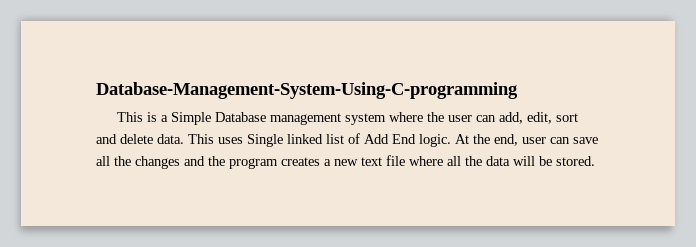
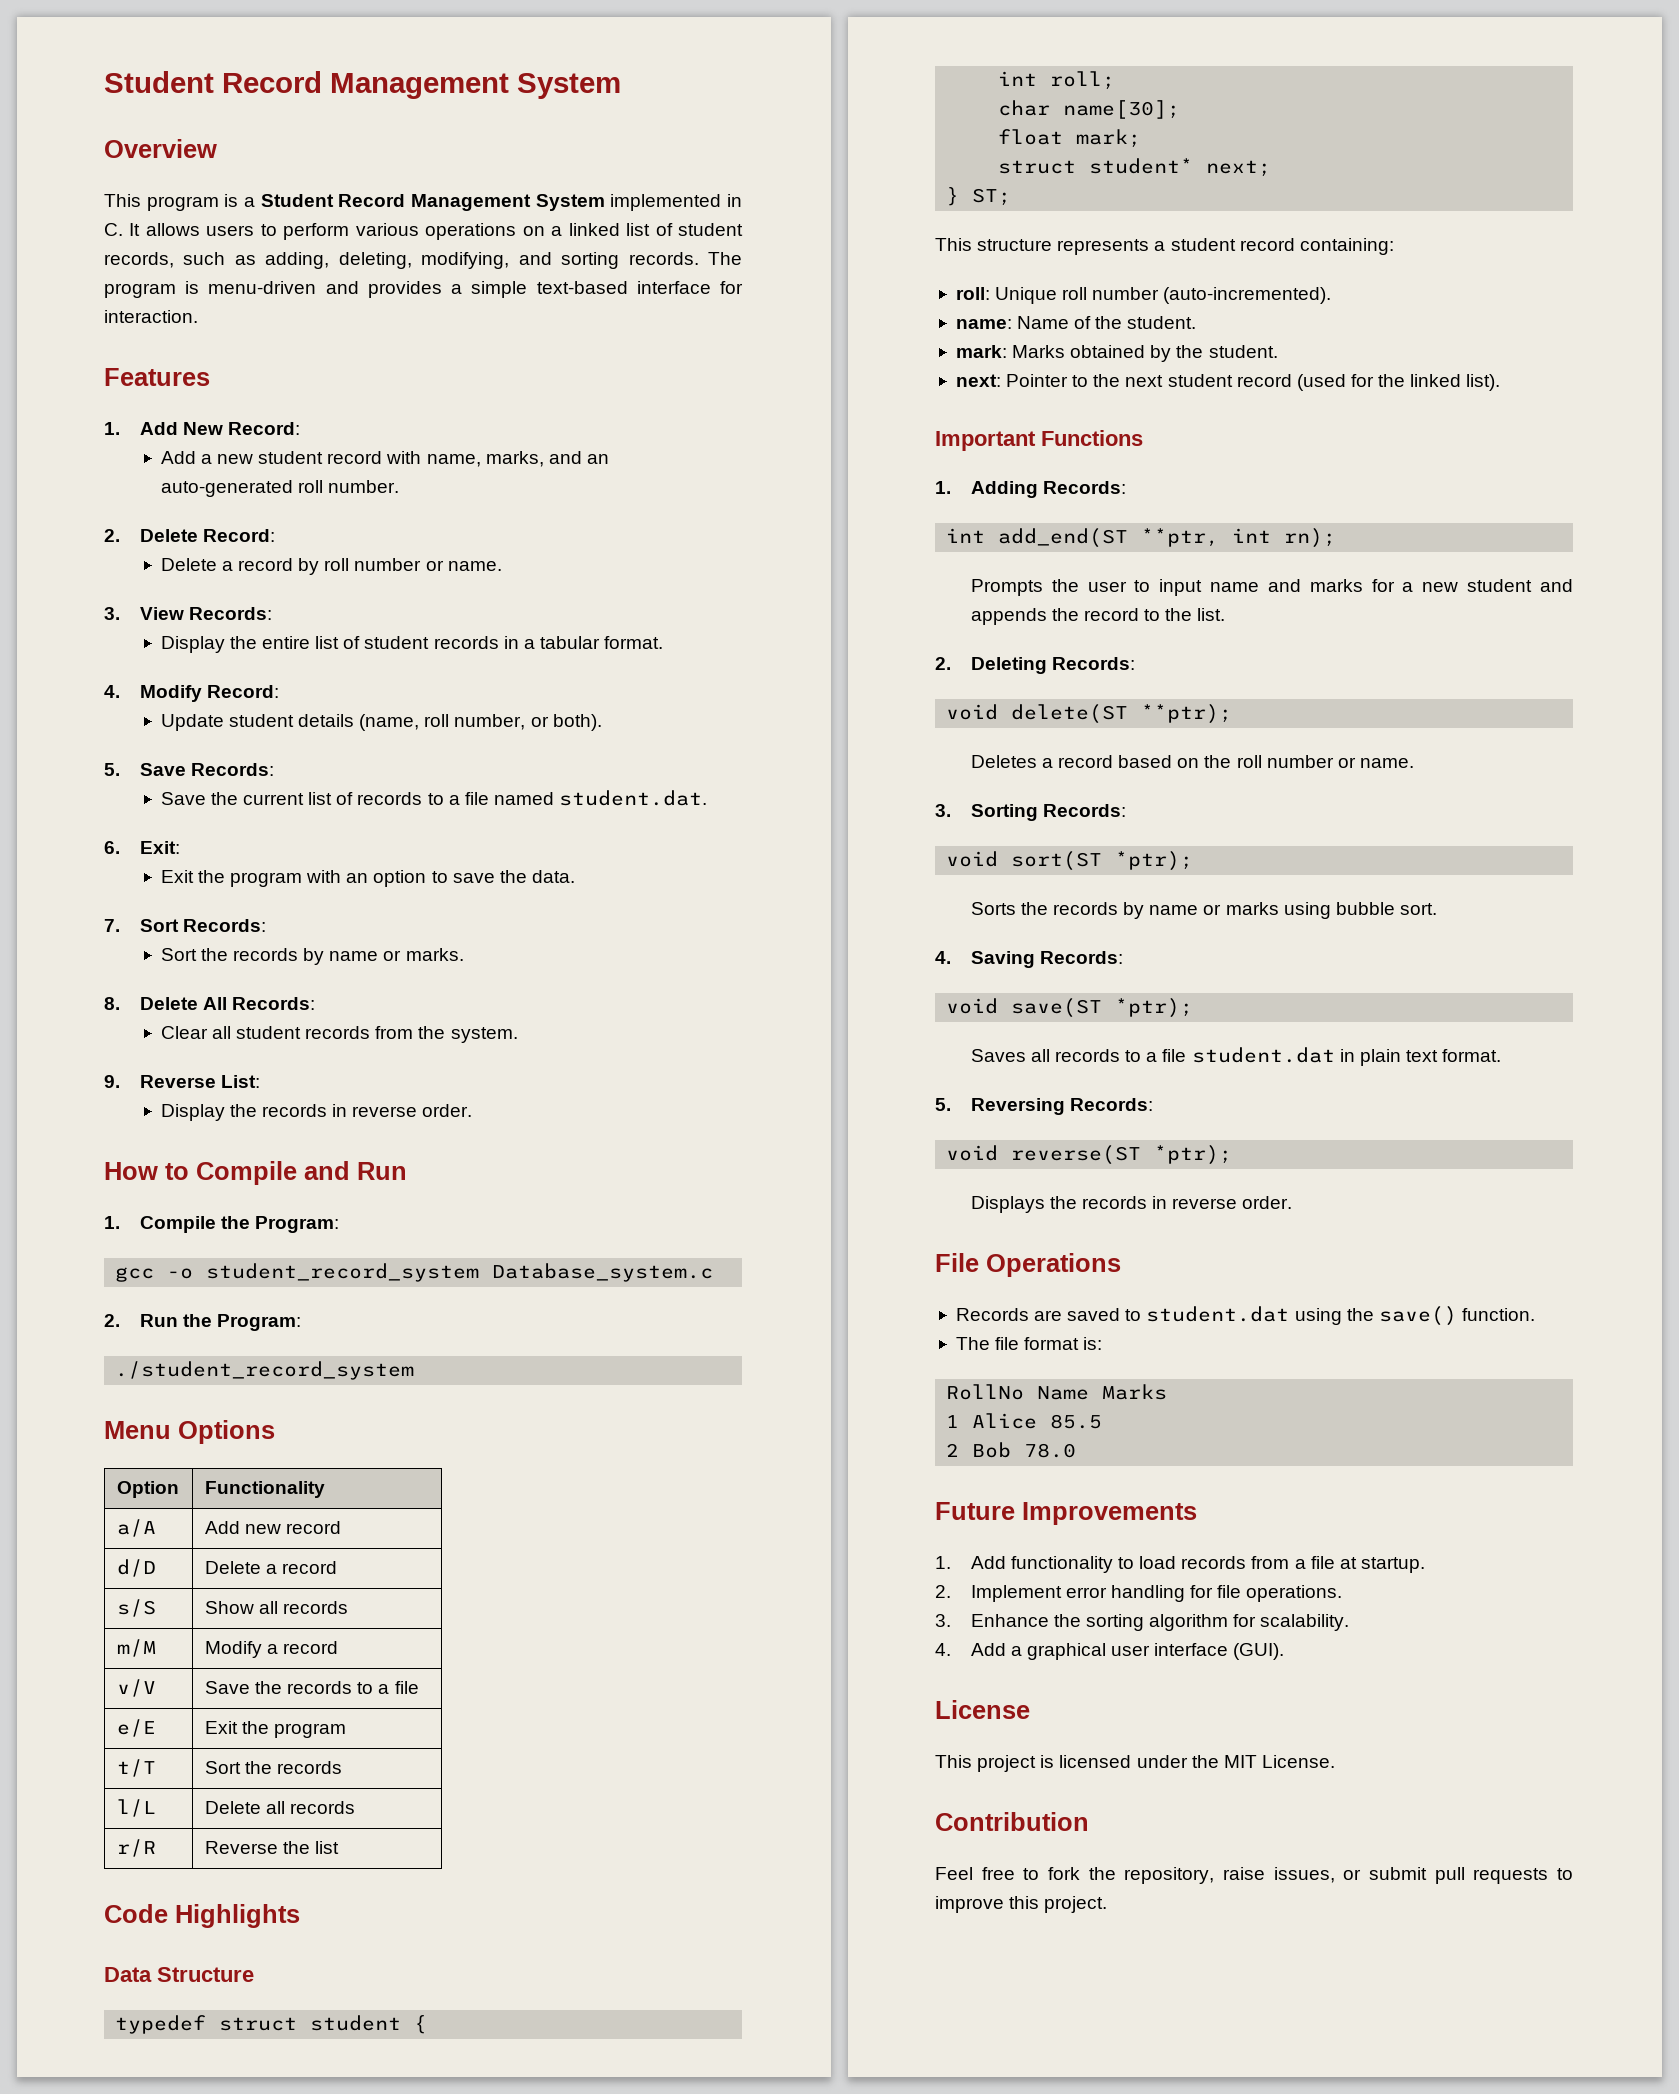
[96,82,518,99] [116,112,143,122] Database-Management-System-Using-C-programming // This -> [104,71,621,99] [104,139,217,158] [104,194,219,211] Student Record Management System // Overview // This program
[170,112,578,125] [96,133,598,147] [96,155,595,169] Simple Database management system where the user can add, edit, sort and delete data. This uses Single linked list of Add End logic. At the end, user can save all the changes and the program creates a new text file where all the data will be stored. -> [260,194,743,211] [104,223,743,240] [104,252,743,269] [104,281,743,298] [104,310,198,323] [104,368,210,386] [104,422,301,435] [160,451,609,467] [160,480,399,497] [104,529,275,542] [160,558,502,575] [104,607,272,620] [160,636,664,653] [104,685,279,702] [160,714,602,731] [104,763,274,776] [160,790,708,806] [104,841,180,854] [160,870,575,887] [104,919,266,932] [160,948,464,965] [104,997,316,1010] [160,1026,518,1043] [104,1075,260,1088] [160,1104,473,1121] [104,1161,407,1185] [104,1216,340,1233] [115,1263,714,1282] [104,1314,302,1331] [115,1361,415,1380] [104,1420,275,1444] [116,1481,179,1498] [204,1481,325,1498] [116,1519,156,1537] [204,1521,342,1534] [116,1559,156,1577] [204,1561,338,1574] [116,1599,156,1617] [204,1601,349,1614] [116,1639,156,1657] [204,1641,339,1658] [116,1679,156,1697] [204,1681,419,1694] [116,1719,156,1737] [204,1721,347,1738] [116,1759,156,1777] [204,1761,343,1774] [116,1799,156,1817] [204,1801,356,1814] [116,1839,156,1857] [204,1841,340,1854] [104,1904,300,1928] [104,1967,254,1982] [115,2015,428,2034] [998,71,1116,90] [998,100,1181,119] [998,129,1142,148] [998,158,1272,177] [946,187,1012,206] [935,238,1394,255] [955,287,1332,304] [955,316,1197,329] [955,345,1278,362] [955,374,1501,391] [935,430,1143,451] [935,481,1126,498] [946,528,1337,548] [970,579,1573,596] [970,608,1226,625] [935,657,1135,674] [946,704,1233,724] [970,755,1415,768] [935,804,1126,821] [946,851,1194,871] [970,902,1438,919] [935,951,1123,968] [946,998,1194,1018] [970,1047,1502,1066] [935,1098,1153,1115] [946,1145,1233,1165] [970,1196,1293,1213] [935,1253,1121,1277] [955,1306,1535,1326] [955,1337,1103,1350] [946,1384,1168,1400] [946,1413,1103,1429] [946,1442,1077,1458] [935,1502,1197,1525] [935,1556,1426,1573] [935,1585,1343,1602] [935,1614,1350,1631] [935,1643,1285,1660] [935,1700,1030,1719] [935,1755,1335,1772] [935,1812,1089,1831] [935,1867,1573,1884] [935,1896,1108,1913] Student Record Management System implemented in C. It allows users to perform various operations on a linked list of student records, such as adding, deleting, modifying, and sorting records. The program is menu-driven and provides a simple text-based interface for interaction. // Features // 1. Add New Record: // Add a new student record with name, marks, and an auto-generated roll number. // 2. Delete Record: // Delete a record by roll number or name. // 3. View Records: // Display the entire list of student records in a tabular format. // 4. Modify Record: // Update student details (name, roll number, or both). // 5. Save Records: // Save the current list of records to a file named student.dat. // 6. Exit: // Exit the program with an option to save the data. // 7. Sort Records: // Sort the records by name or marks. // 8. Delete All Records: // Clear all student records from the system. // 9. Reverse List: // Display the records in reverse order. // How to Compile and Run // 1. Compile the Program: // gcc -o student_record_system Database_system.c // 2. Run the Program: // ./student_record_system // Menu Options // Option | Functionality // a/A | Add new record // d/D | Delete a record // s/S | Show all records // m/M | Modify a record // v/V | Save the records to a file // e/E | Exit the program // t/T | Sort the records // l/L | Delete all records // r/R | Reverse the list // Code Highlights // Data Structure // typedef struct student { // int roll; // char name[30]; // float mark; // struct student* next; // } ST; // This structure represents a student record containing: // roll: Unique roll number (auto-incremented). // name: Name of the student. // mark: Marks obtained by the student. // next: Pointer to the next student record (used for the linked list). // Important Functions // 1. Adding Records: // int add_end(ST **ptr, int rn); // Prompts the user to input name and marks for a new student and appends the record to the list. // 2. Deleting Records: // void delete(ST **ptr); // Deletes a record based on the roll number or name. // 3. Sorting Records: // void sort(ST *ptr); // Sorts the records by name or marks using bubble sort. // 4. Saving Records: // void save(ST *ptr); // Saves all records to a file student.dat in plain text format. // 5. Reversing Records: // void reverse(ST *ptr); // Displays the records in reverse order. // File Operations // Records are saved to student.dat using the save() function. // The file format is: // RollNo Name Marks // 1 Alice 85.5 // 2 Bob 78.0 // Future Improvements // 1. Add functionality to load records from a file at startup. // 2. Implement error handling for file operations. // 3. Enhance the sorting algorithm for scalability. // 4. Add a graphical user interface (GUI). // License // This project is licensed under the MIT License. // Contribution // Feel free to fork the repository, raise issues, or submit pull requests to improve this project.

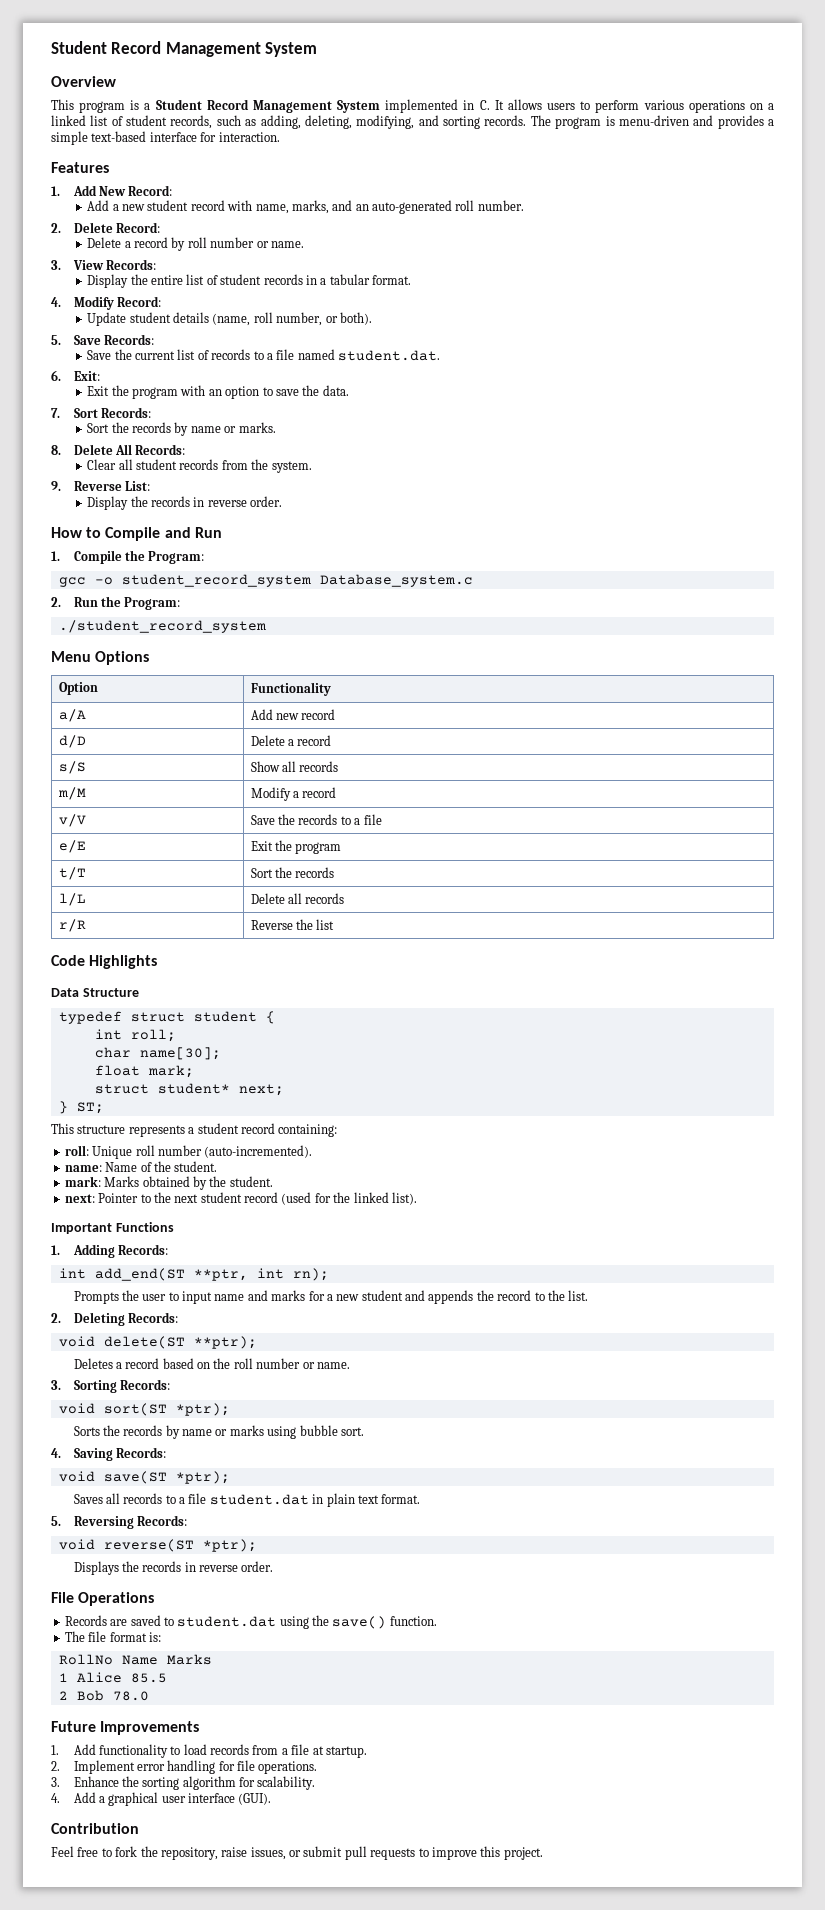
[935,1700,1030,1719] [935,1755,1335,1772] // License // This project is licensed under the MIT License. -> (272, 1799) none

